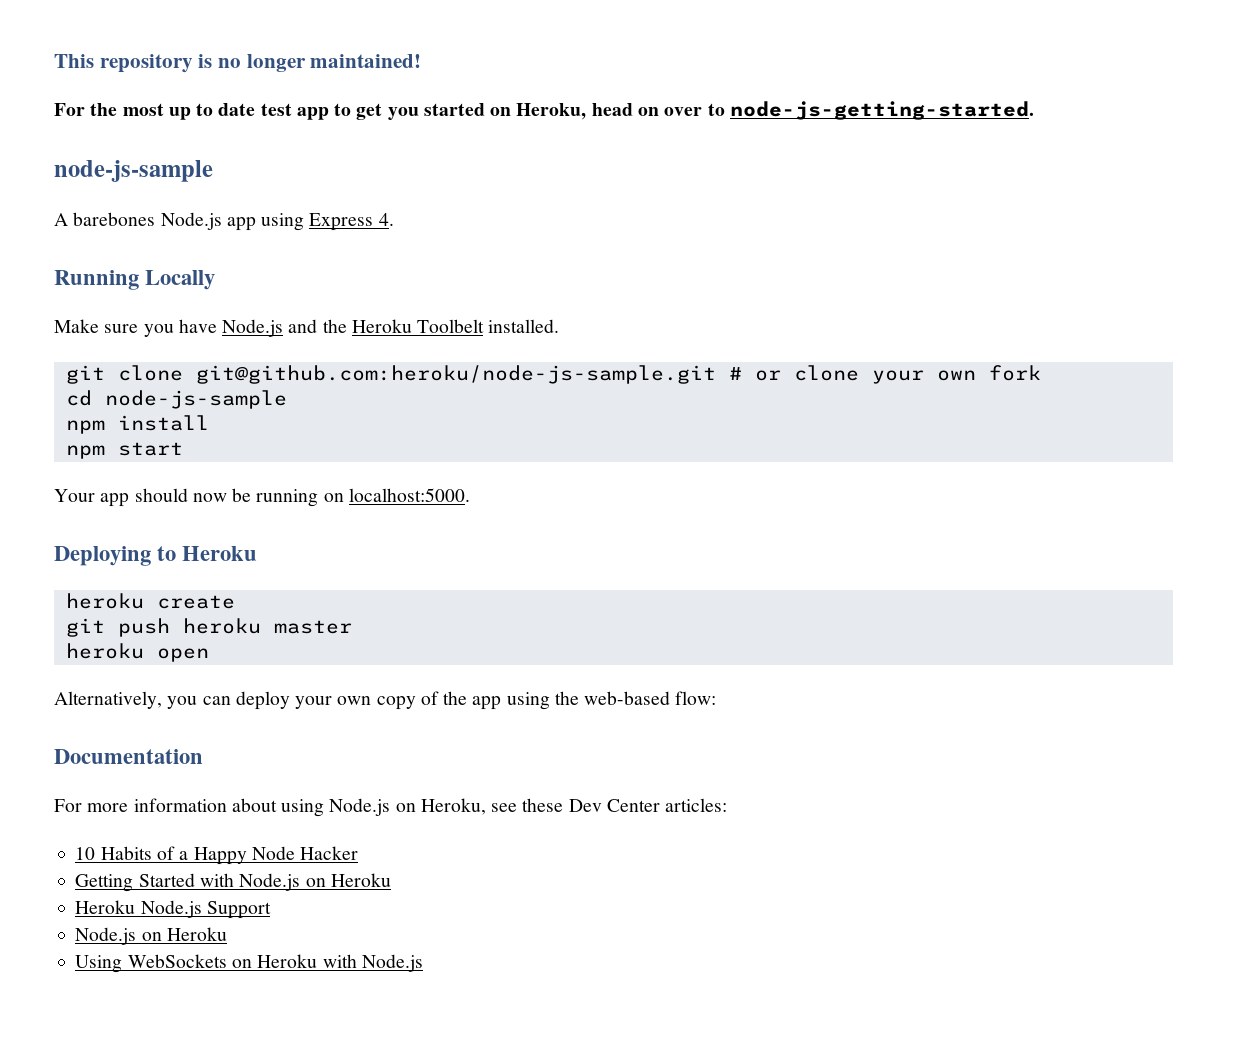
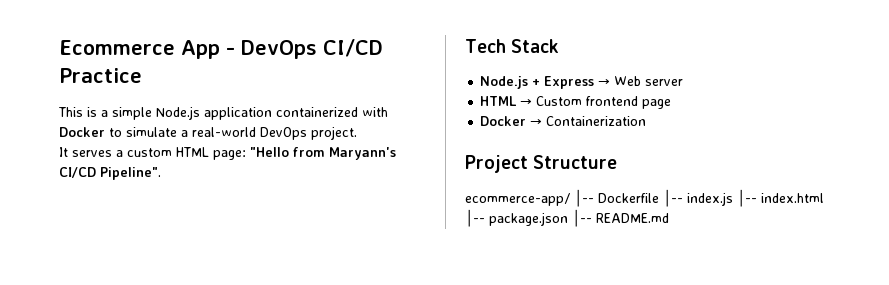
[54,54,422,73] [54,101,1034,120] [54,160,213,182] [54,212,394,231] [54,270,216,290] [54,319,560,337] [65,365,1041,384] [65,390,287,409] [65,415,209,434] [65,442,183,459] [54,488,470,507] [54,546,258,566] [65,593,235,609] [65,618,352,637] [65,643,209,662] [54,691,717,710] [54,749,203,764] [54,798,728,817] [75,846,359,865] [75,873,391,892] [75,900,271,919] [75,927,227,945] [75,954,423,973] This repository is no longer maintained! // For the most up to date test app to get you started on Heroku, head on over to node-js-getting-started. // node-js-sample // A barebones Node.js app using Express 4. // Running Locally // Make sure you have Node.js and the Heroku Toolbelt installed. // git clone git@github.com:heroku/node-js-sample.git # or clone your own fork // cd node-js-sample // npm install // npm start // Your app should now be running on localhost:5000. // Deploying to Heroku // heroku create // git push heroku master // heroku open // Alternatively, you can deploy your own copy of the app using the web-based flow: // Documentation // For more information about using Node.js on Heroku, see these Dev Center articles: // 10 Habits of a Happy Node Hacker // Getting Started with Node.js on Heroku // Heroku Node.js Support // Node.js on Heroku // Using WebSockets on Heroku with Node.js -> [59,39,383,59] [59,68,142,83] [58,106,388,120] [59,126,357,140] [59,147,396,160] [59,167,161,180] [465,39,560,53] [480,76,684,89] [480,96,672,109] [480,116,647,126] [465,155,618,173] [465,189,824,207] [465,209,669,227] Ecommerce App - DevOps CI/CD Practice // This is a simple Node.js application containerized with Docker to simulate a real-world DevOps project. // It serves a custom HTML page: "Hello from Maryann's CI/CD Pipeline". // Tech Stack // Node.js + Express → Web server // HTML → Custom frontend page // Docker → Containerization // Project Structure // ecommerce-app/ │-- Dockerfile │-- index.js │-- index.html │-- package.json │-- README.md

